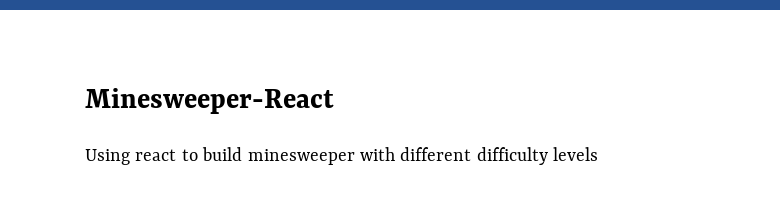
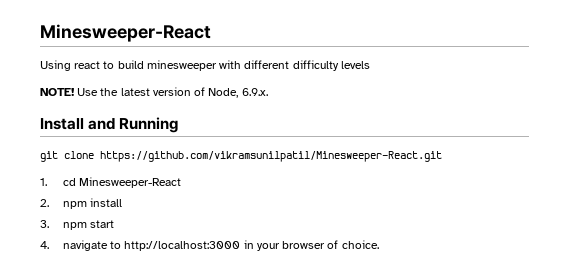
(599, 154) none -> [40,87,268,98] [40,117,179,133] [40,151,442,162] [40,177,182,188] [40,198,123,209] [40,220,115,230] [40,240,379,251] // NOTE! Use the latest version of Node, 6.9.x. // Install and Running // git clone https://github.com/vikramsunilpatil/Minesweeper-React.git // 1. cd Minesweeper-React // 2. npm install // 3. npm start // 4. navigate to http://localhost:3000 in your browser of choice.

